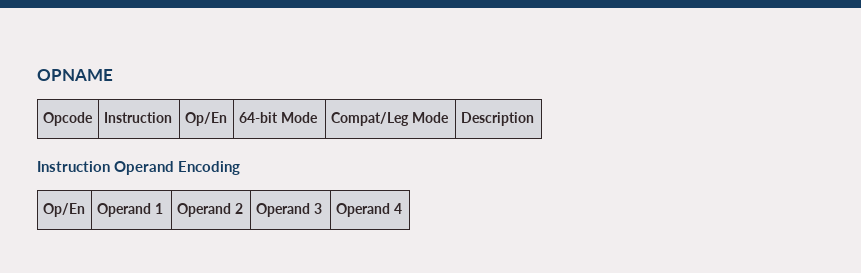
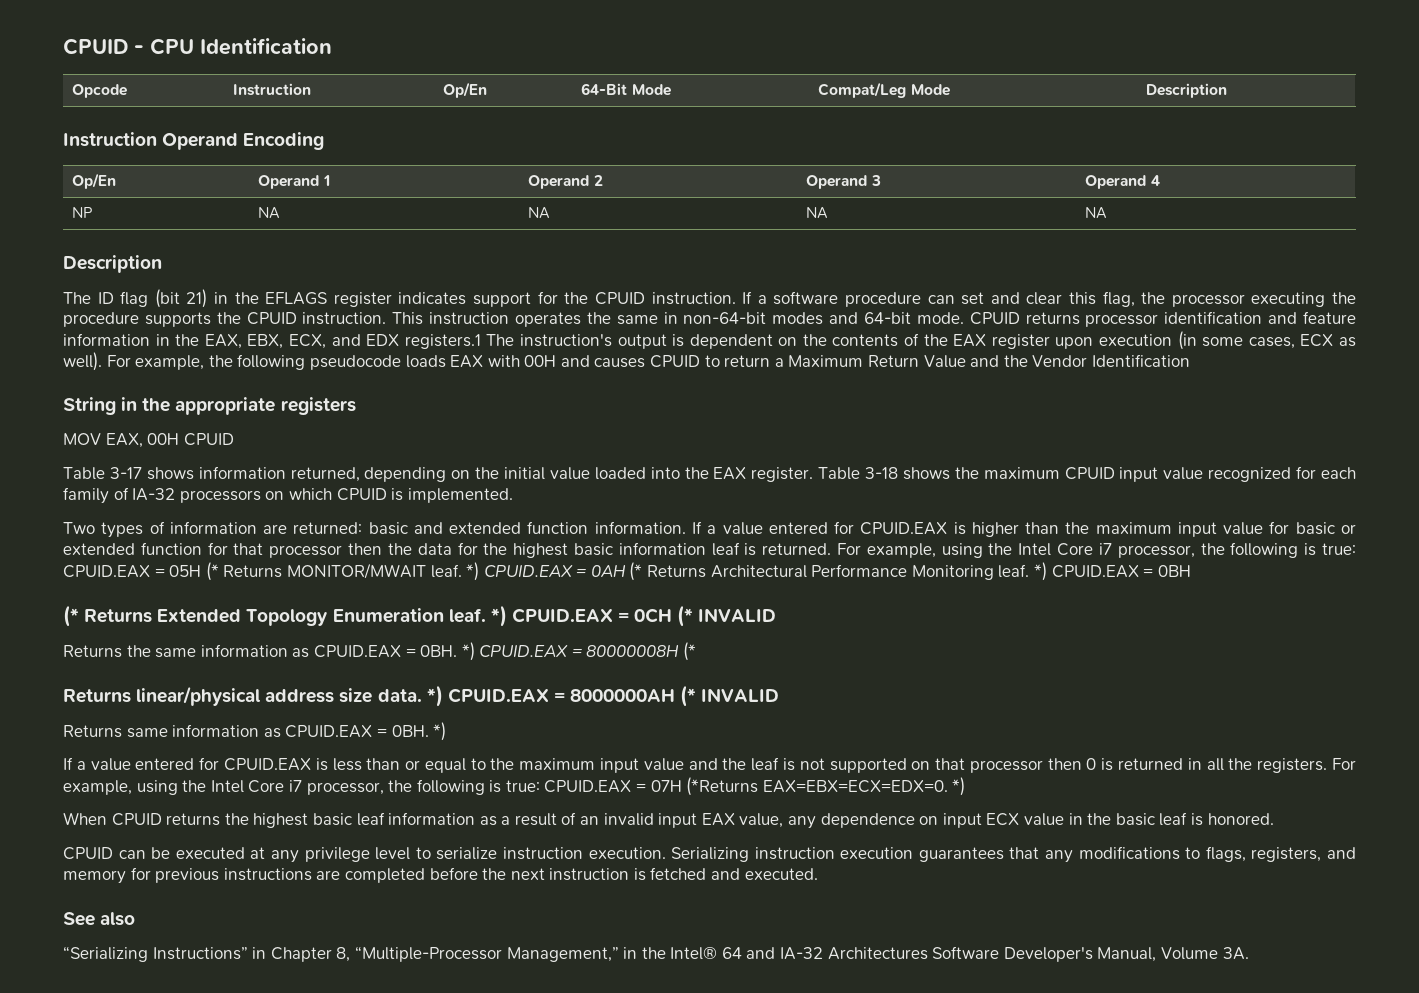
[37,69,113,81] OPNAME -> [63,38,332,55] CPUID - CPU Identification
[238,112,278,123] 64-bit -> [581,83,628,95] 64-Bit
(402, 208) none -> [72,207,93,218] [258,207,281,219] [528,207,551,219] [806,207,829,219] [1085,207,1108,219] [63,255,162,273] [63,289,1357,308] [63,311,1357,327] [63,331,1357,350] [63,352,1190,371] [63,397,356,415] [63,433,234,448] [63,466,1357,482] [63,487,513,504] [63,521,1356,538] [63,542,1356,558] [63,562,1191,581] [63,605,777,627] [63,642,697,661] [63,685,780,707] [63,722,447,741] [63,757,1356,773] [63,777,966,796] [63,812,1274,829] [63,846,1356,863] [63,867,818,884] [63,912,136,926] [63,946,1249,962] // NP | NA | NA | NA | NA // Description // The ID flag (bit 21) in the EFLAGS register indicates support for the CPUID instruction. If a software procedure can set and clear this flag, the processor executing the procedure supports the CPUID instruction. This instruction operates the same in non-64-bit modes and 64-bit mode. CPUID returns processor identification and feature information in the EAX, EBX, ECX, and EDX registers.1 The instruction's output is dependent on the contents of the EAX register upon execution (in some cases, ECX as well). For example, the following pseudocode loads EAX with 00H and causes CPUID to return a Maximum Return Value and the Vendor Identification // String in the appropriate registers // MOV EAX, 00H CPUID // Table 3-17 shows information returned, depending on the initial value loaded into the EAX register. Table 3-18 shows the maximum CPUID input value recognized for each family of IA-32 processors on which CPUID is implemented. // Two types of information are returned: basic and extended function information. If a value entered for CPUID.EAX is higher than the maximum input value for basic or extended function for that processor then the data for the highest basic information leaf is returned. For example, using the Intel Core i7 processor, the following is true: CPUID.EAX = 05H (* Returns MONITOR/MWAIT leaf. *) CPUID.EAX = 0AH (* Returns Architectural Performance Monitoring leaf. *) CPUID.EAX = 0BH // (* Returns Extended Topology Enumeration leaf. *) CPUID.EAX = 0CH (* INVALID // Returns the same information as CPUID.EAX = 0BH. *) CPUID.EAX = 80000008H (* // Returns linear/physical address size data. *) CPUID.EAX = 8000000AH (* INVALID // Returns same information as CPUID.EAX = 0BH. *) // If a value entered for CPUID.EAX is less than or equal to the maximum input value and the leaf is not supported on that processor then 0 is returned in all the registers. For example, using the Intel Core i7 processor, the following is true: CPUID.EAX = 07H (*Returns EAX=EBX=ECX=EDX=0. *) // When CPUID returns the highest basic leaf information as a result of an invalid input EAX value, any dependence on input ECX value in the basic leaf is honored. // CPUID can be executed at any privilege level to serialize instruction execution. Serializing instruction execution guarantees that any modifications to flags, registers, and memory for previous instructions are completed before the next instruction is fetched and executed. // See also // “Serializing Instructions” in Chapter 8, “Multiple-Processor Management,” in the Intel® 64 and IA-32 Architectures Software Developer's Manual, Volume 3A.

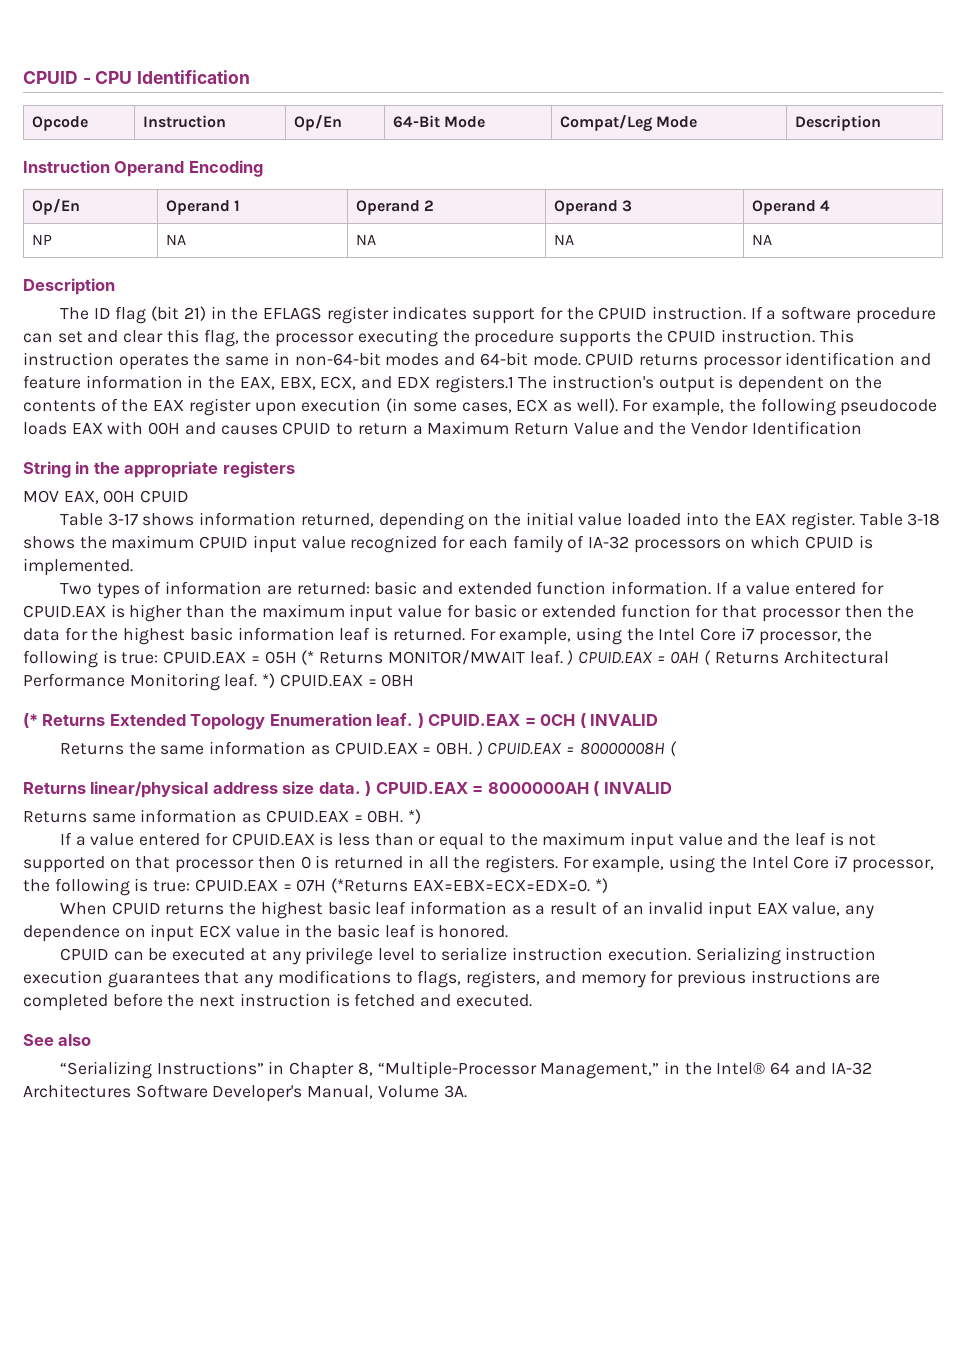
[466,562,480,581] *) -> [567,650,574,665] )
[629,562,643,581] (* -> [704,650,712,665] (
[490,605,507,627] *) -> [417,713,424,728] )
[677,605,694,627] (* -> [579,713,586,728] (
[461,642,475,661] *) -> [476,741,483,756] )
[683,642,697,661] (* -> [669,741,677,756] (
[426,685,443,707] *) -> [365,781,372,796] )
[680,685,697,707] (* -> [593,781,600,796] (

